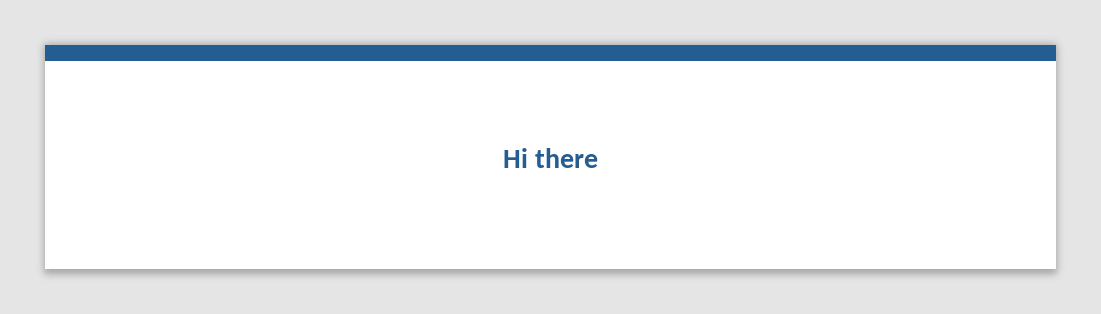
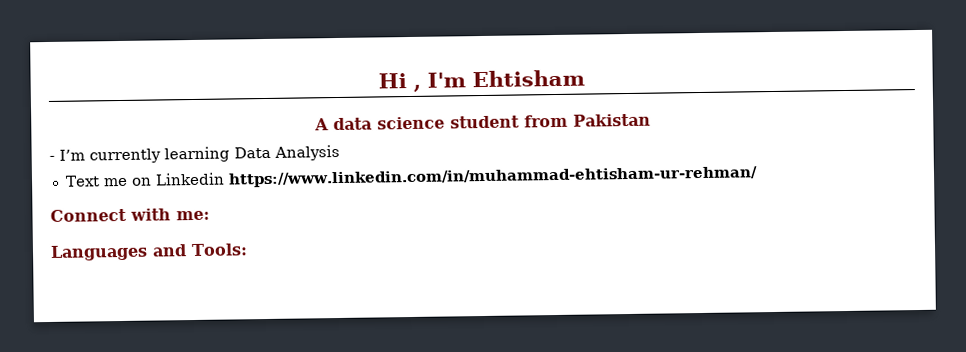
[535,148,599,168] there -> [413,69,585,92] [313,113,651,131] [49,144,340,164] [64,166,758,188] [50,208,210,222] [50,243,248,261] , I'm Ehtisham // A data science student from Pakistan // - I’m currently learning Data Analysis // Text me on Linkedin https://www.linkedin.com/in/muhammad-ehtisham-ur-rehman/ // Connect with me: // Languages and Tools:

